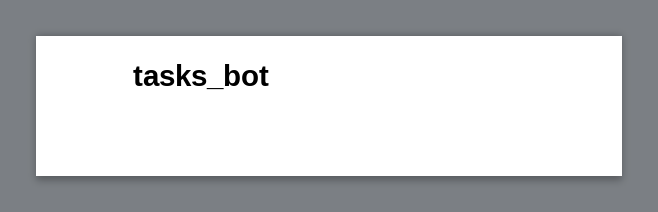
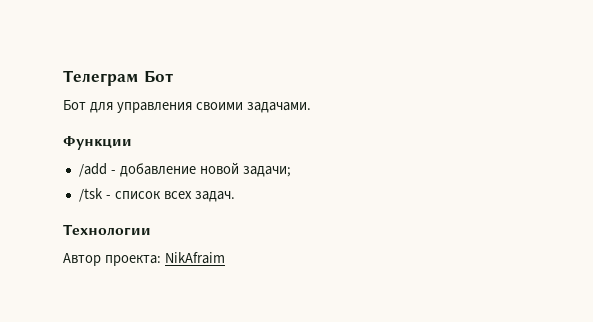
[133,64,269,90] tasks_bot -> [63,70,173,86] [63,100,311,113] [63,136,132,150] [78,162,291,177] [78,188,235,202] [63,224,151,235] [63,252,225,266] Телеграм Бот // Бот для управления своими задачами. // Функции // /add - добавление новой задачи; // /tsk - список всех задач. // Технологии // Автор проекта: NikAfraim

